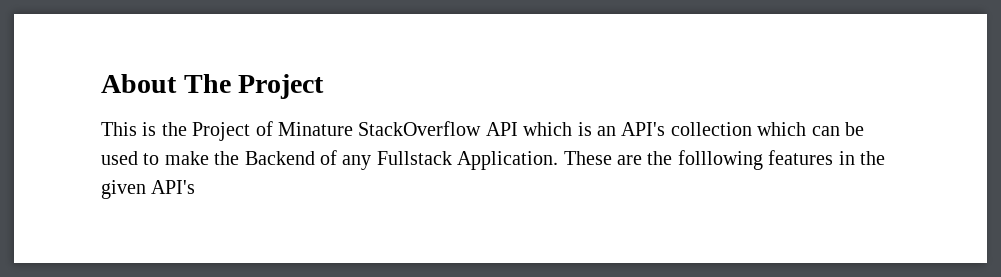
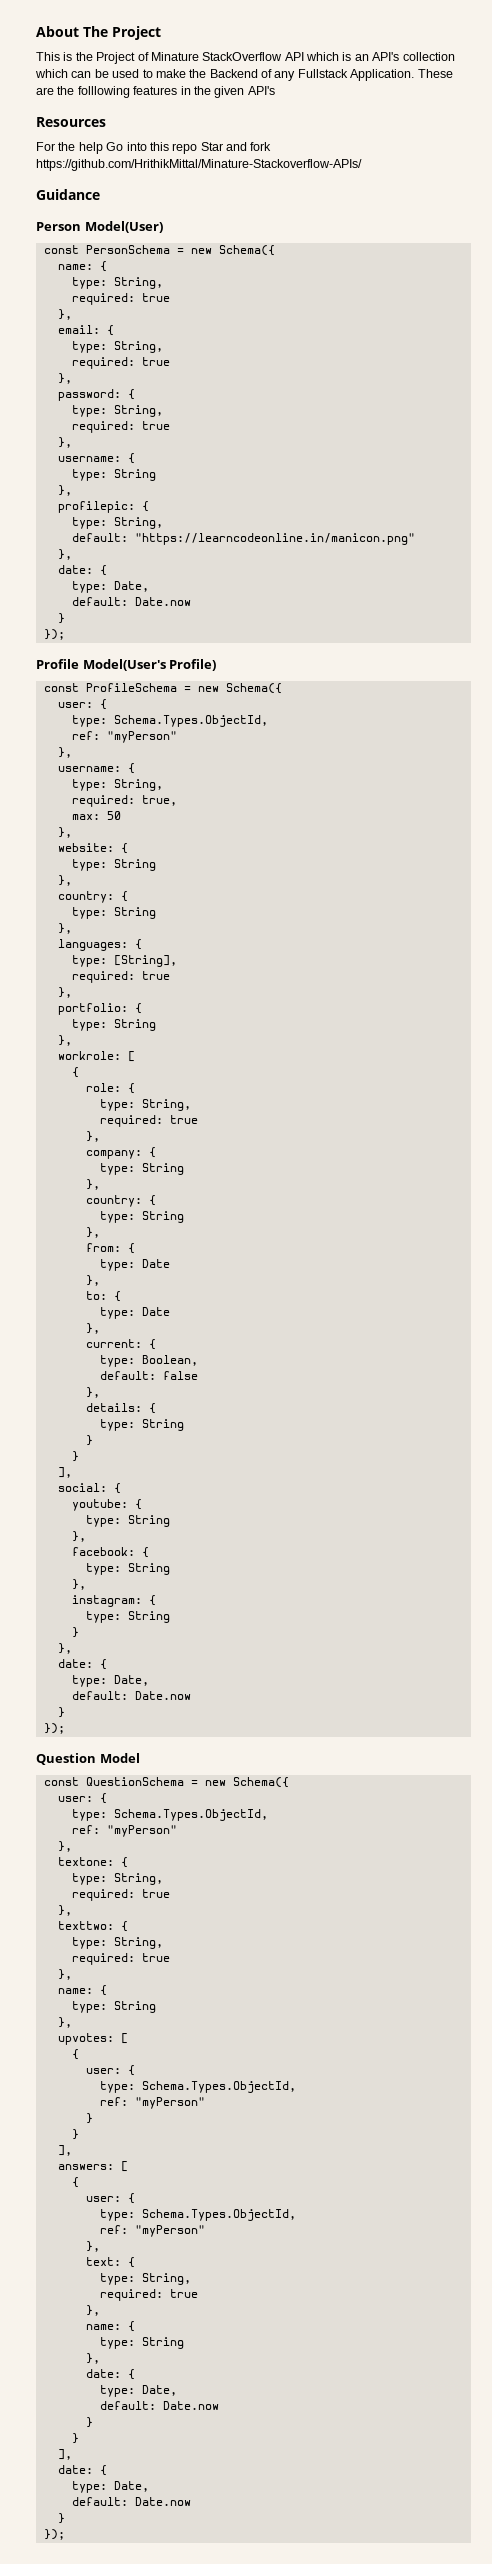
(196, 187) none -> [36,117,106,127] [36,142,272,154] [36,159,362,171] [36,189,100,200] [36,221,163,233] [43,245,275,256] [57,261,107,272] [71,277,163,289] [71,293,170,305] [57,309,72,320] [57,325,114,336] [71,341,163,353] [71,357,170,369] [57,373,72,384] [57,389,135,401] [71,405,163,417] [71,421,170,433] [57,437,72,448] [57,453,135,464] [71,469,156,481] [57,485,72,496] [57,501,149,513] [71,517,163,529] [71,533,415,545] [57,549,72,560] [57,565,107,576] [71,581,149,593] [71,597,191,606] [57,613,65,624] [43,629,65,640] [36,659,217,671] [43,683,282,694] [57,699,107,710] [71,715,268,727] [71,731,177,743] [57,747,72,758] [57,763,135,774] [71,779,163,791] [71,795,177,807] [71,811,121,820] [57,827,72,838] [57,843,128,854] [71,859,156,871] [57,875,72,886] [57,891,128,903] [71,907,156,919] [57,923,72,934] [57,939,142,951] [71,955,177,967] [71,971,170,983] [57,987,72,998] [57,1003,142,1015] [71,1019,156,1031] [57,1035,72,1046] [57,1051,135,1062] [71,1067,79,1078] [85,1083,135,1094] [99,1099,191,1111] [99,1115,198,1127] [85,1131,100,1142] [85,1147,156,1159] [99,1163,184,1175] [85,1179,100,1190] [85,1195,156,1207] [99,1211,184,1223] [85,1227,100,1238] [85,1243,135,1254] [99,1259,170,1271] [85,1275,100,1286] [85,1291,121,1302] [99,1307,170,1319] [85,1323,100,1334] [85,1339,156,1350] [99,1355,198,1367] [99,1371,198,1380] [85,1387,100,1398] [85,1403,156,1414] [99,1419,184,1431] [85,1435,93,1446] [71,1451,79,1462] [57,1467,72,1478] [57,1483,121,1494] [71,1499,142,1511] [85,1515,170,1527] [71,1531,86,1542] [71,1547,149,1558] [85,1563,170,1575] [71,1579,86,1590] [71,1595,156,1607] [85,1611,170,1623] [71,1627,79,1638] [57,1643,72,1654] [57,1659,107,1670] [71,1675,149,1687] [71,1691,191,1700] [57,1707,65,1718] [43,1723,65,1734] [36,1753,140,1765] [43,1777,289,1788] [57,1793,107,1804] [71,1809,268,1821] [71,1825,177,1837] [57,1841,72,1852] [57,1857,128,1868] [71,1873,163,1885] [71,1889,170,1901] [57,1905,72,1916] [57,1921,128,1932] [71,1937,163,1949] [71,1953,170,1965] [57,1969,72,1980] [57,1985,107,1996] [71,2001,156,2013] [57,2017,72,2028] [57,2033,128,2045] [71,2049,79,2060] [85,2065,135,2076] [99,2081,296,2093] [99,2097,205,2109] [85,2113,93,2124] [71,2129,79,2140] [57,2145,72,2156] [57,2161,128,2172] [71,2177,79,2188] [85,2193,135,2204] [99,2209,296,2221] [99,2225,205,2237] [85,2241,100,2252] [85,2257,135,2268] [99,2273,191,2285] [99,2289,198,2301] [85,2305,100,2316] [85,2321,135,2332] [99,2337,184,2349] [85,2353,100,2364] [85,2369,135,2380] [99,2385,177,2397] [99,2401,219,2410] [85,2417,93,2428] [71,2433,79,2444] [57,2449,72,2460] [57,2465,107,2476] [71,2481,149,2493] [71,2497,191,2506] [57,2513,65,2524] [43,2529,65,2540] // Resources // For the help Go into this repo Star and fork https://github.com/HrithikMittal/Minature-Stackoverflow-APIs/ // Guidance // Person Model(User) // const PersonSchema = new Schema({ // name: { // type: String, // required: true // }, // email: { // type: String, // required: true // }, // password: { // type: String, // required: true // }, // username: { // type: String // }, // profilepic: { // type: String, // default: "https://learncodeonline.in/manicon.png" // }, // date: { // type: Date, // default: Date.now // } // }); // Profile Model(User's Profile) // const ProfileSchema = new Schema({ // user: { // type: Schema.Types.ObjectId, // ref: "myPerson" // }, // username: { // type: String, // required: true, // max: 50 // }, // website: { // type: String // }, // country: { // type: String // }, // languages: { // type: [String], // required: true // }, // portfolio: { // type: String // }, // workrole: [ // { // role: { // type: String, // required: true // }, // company: { // type: String // }, // country: { // type: String // }, // from: { // type: Date // }, // to: { // type: Date // }, // current: { // type: Boolean, // default: false // }, // details: { // type: String // } // } // ], // social: { // youtube: { // type: String // }, // facebook: { // type: String // }, // instagram: { // type: String // } // }, // date: { // type: Date, // default: Date.now // } // }); // Question Model // const QuestionSchema = new Schema({ // user: { // type: Schema.Types.ObjectId, // ref: "myPerson" // }, // textone: { // type: String, // required: true // }, // texttwo: { // type: String, // required: true // }, // name: { // type: String // }, // upvotes: [ // { // user: { // type: Schema.Types.ObjectId, // ref: "myPerson" // } // } // ], // answers: [ // { // user: { // type: Schema.Types.ObjectId, // ref: "myPerson" // }, // text: { // type: String, // required: true // }, // name: { // type: String // }, // date: { // type: Date, // default: Date.now // } // } // ], // date: { // type: Date, // default: Date.now // } // });

